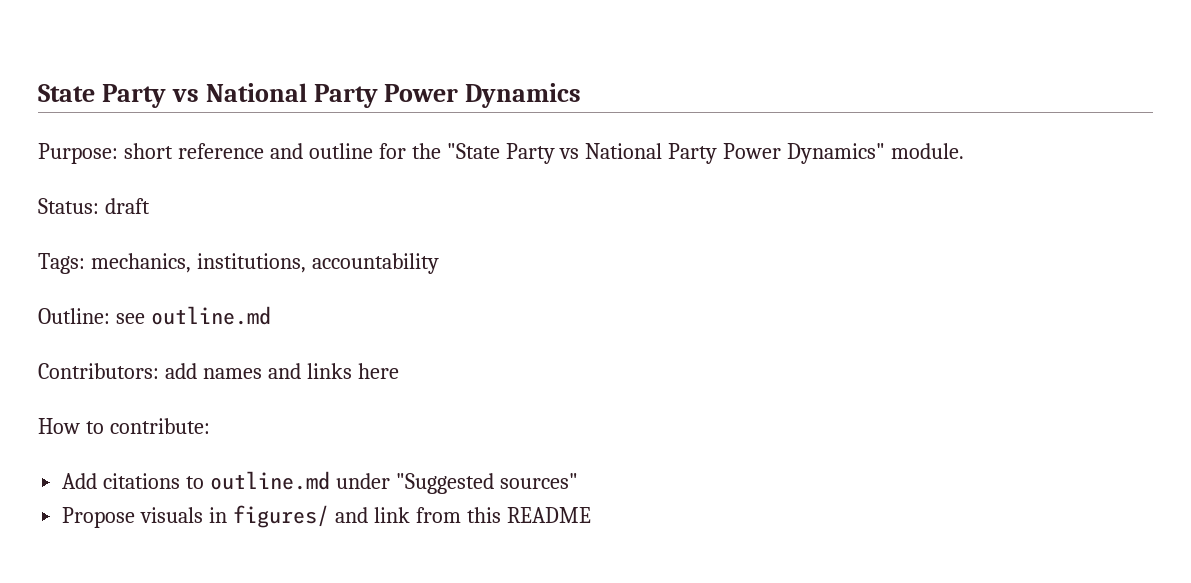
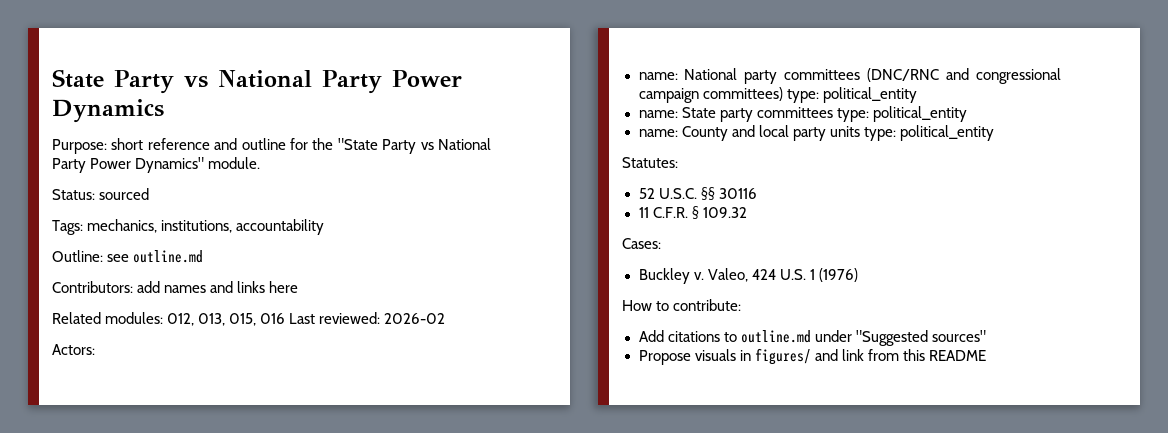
[104,198,150,214] draft -> [99,188,150,200] sourced
(399, 371) none -> [52,312,446,326] [52,344,95,355] [638,68,1061,84] [638,87,917,103] [638,106,967,122] [638,125,994,141] [622,157,678,168] [638,187,757,200] [638,206,747,219] [622,238,661,249] [638,268,858,284] // Related modules: 012, 013, 015, 016 Last reviewed: 2026-02 // Actors: // name: National party committees (DNC/RNC and congressional campaign committees) type: political_entity // name: State party committees type: political_entity // name: County and local party units type: political_entity // Statutes: // 52 U.S.C. §§ 30116 // 11 C.F.R. § 109.32 // Cases: // Buckley v. Valeo, 424 U.S. 1 (1976)

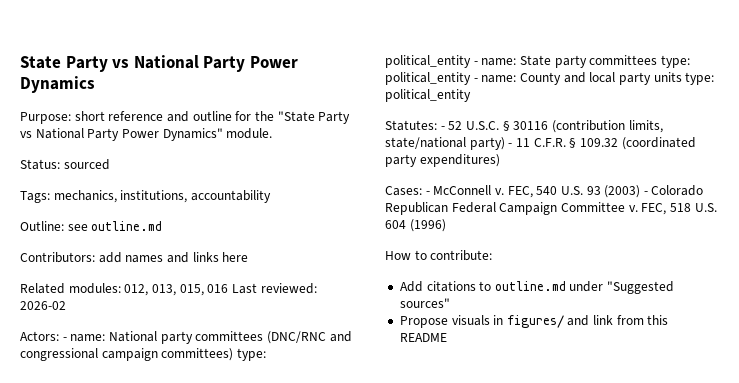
(95, 349) // -> [62,337,67,341] -
(917, 95) // -> [473,61,478,65] -
(967, 114) // -> [473,78,478,82] -
(678, 162) // -> [440,126,445,130] -
[700,187,715,200] §§ -> [502,121,510,131] §
(757, 193) // -> [551,120,663,133] [385,137,513,150] (contribution limits, state/national party) -
[622,238,661,249] [638,268,858,284] // Cases: // Buckley v. Valeo, 424 U.S. 1 (1976) -> [621,137,696,150] [385,154,500,167] [385,185,704,198] [385,202,717,215] [385,219,446,232] (coordinated party expenditures) // Cases: - McConnell v. FEC, 540 U.S. 93 (2003) - Colorado Republican Federal Campaign Committee v. FEC, 518 U.S. 604 (1996)

